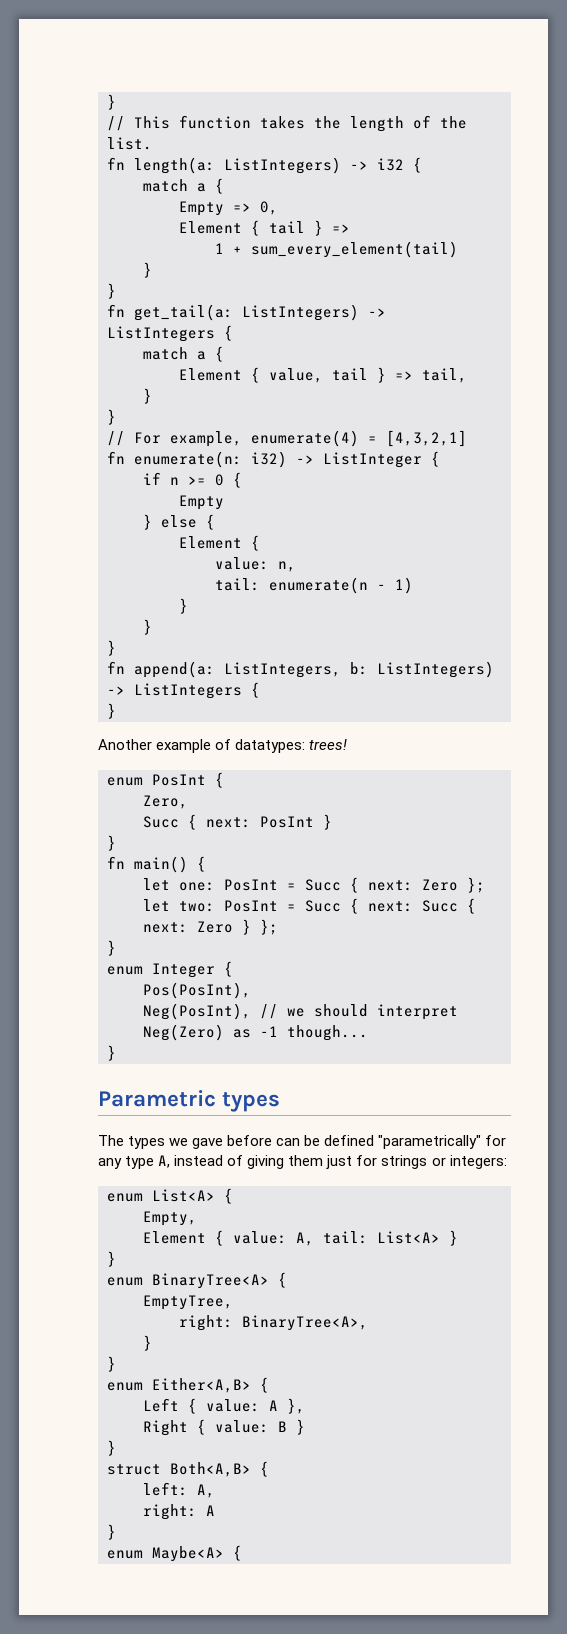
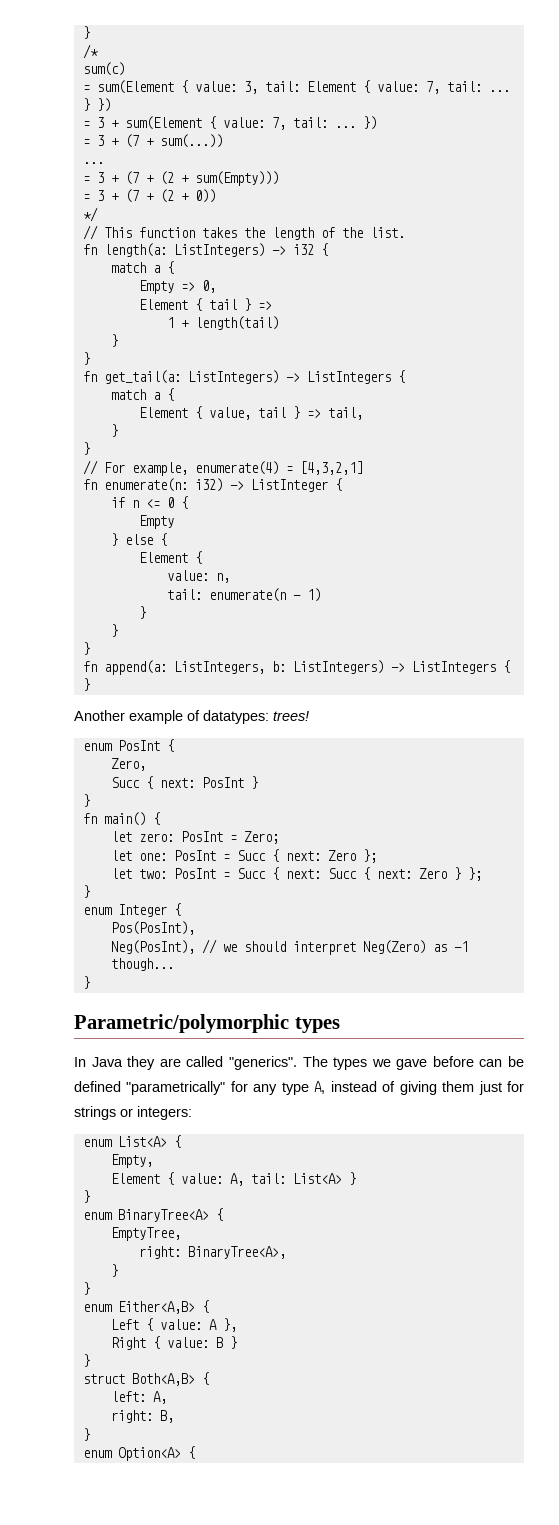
[107,94,116,110] } -> [82,26,90,39] [82,44,98,59] [82,62,125,76] [82,80,510,94] [82,98,111,112] [82,116,377,130] [82,134,223,148] [82,162,104,164] [82,171,279,186] [82,189,216,203] [82,207,98,222] } // /* // sum(c) // = sum(Element { value: 3, tail: Element { value: 7, tail: ... } }) // = 3 + sum(Element { value: 7, tail: ... }) // = 3 + (7 + sum(...)) // ... // = 3 + (7 + (2 + sum(Empty))) // = 3 + (7 + (2 + 0)) // */
[251,241,458,258] sum_every_element(tail) -> [194,316,279,330] length(tail)
[188,476,206,485] >= -> [145,499,160,508] <=
(206, 864) none -> [110,831,279,844] // let zero: PosInt = Zero;
[98,1090,216,1107] Parametric -> [74,1014,289,1033] Parametric/polymorphic
(281, 1102) none -> [74,1056,297,1070] In Java they are called "generics".
[206,1505,215,1516] [107,1524,116,1540] [107,1546,224,1562] A // } // enum Maybe<A> -> [159,1410,174,1423] [82,1428,90,1441] [82,1447,181,1461] B, // } // enum Option<A>

